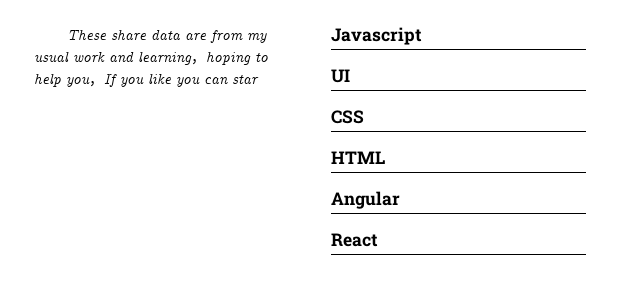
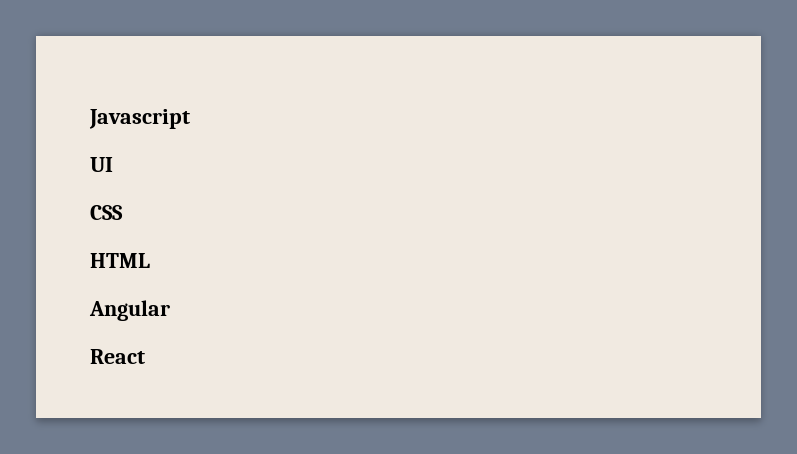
[66,29,267,43] [34,51,268,65] [34,73,259,87] These share data are from my usual work and learning，hoping to help you，If you like you can star // -> (89, 119) none

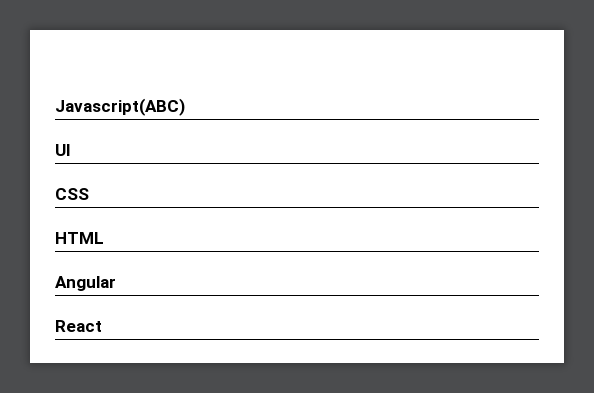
[89,109,190,129] Javascript -> [55,98,185,116] Javascript(ABC)

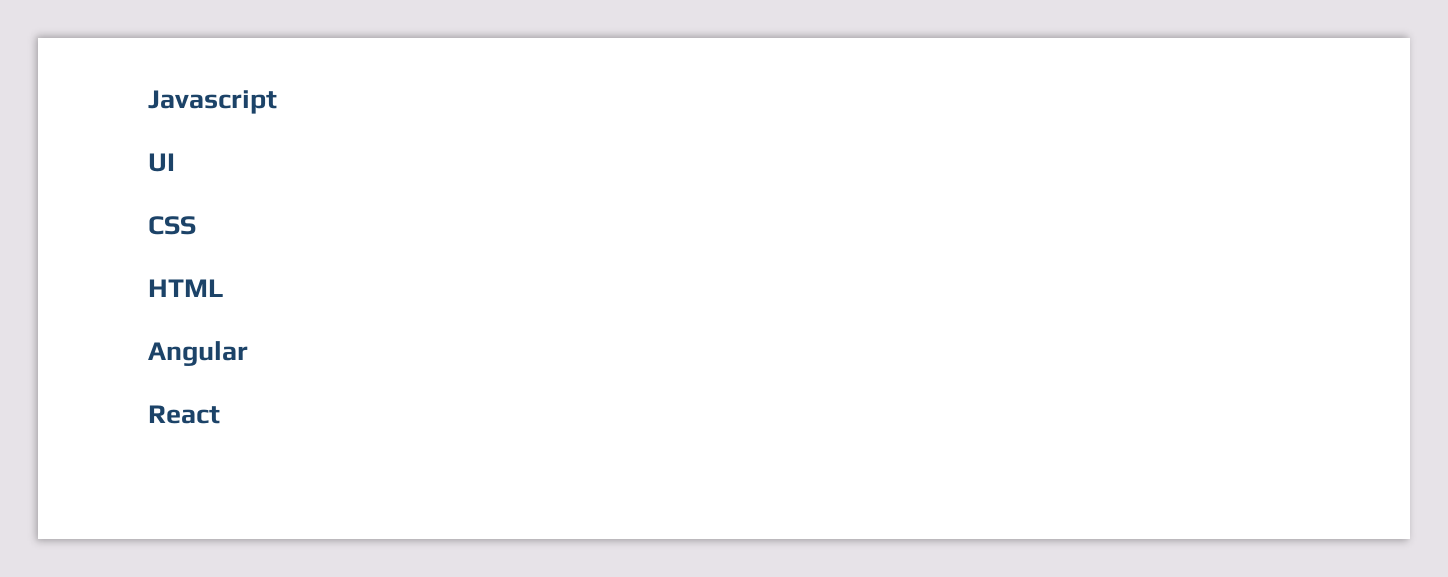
[55,98,185,116] Javascript(ABC) -> [148,90,277,114] Javascript

